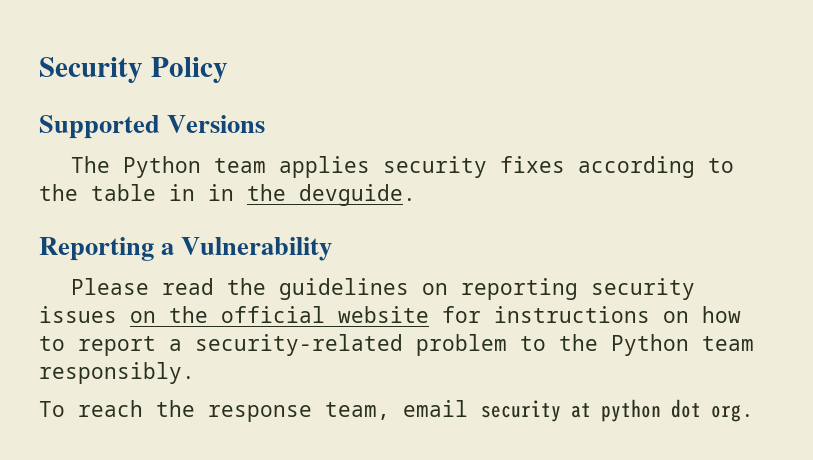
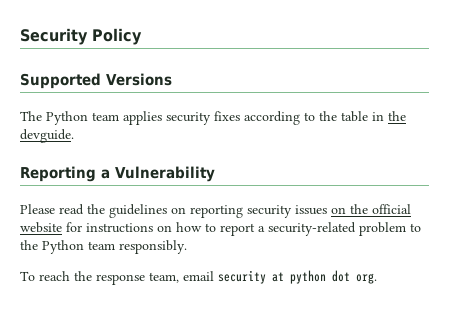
[208,184,234,201] in -> (384, 116) none

